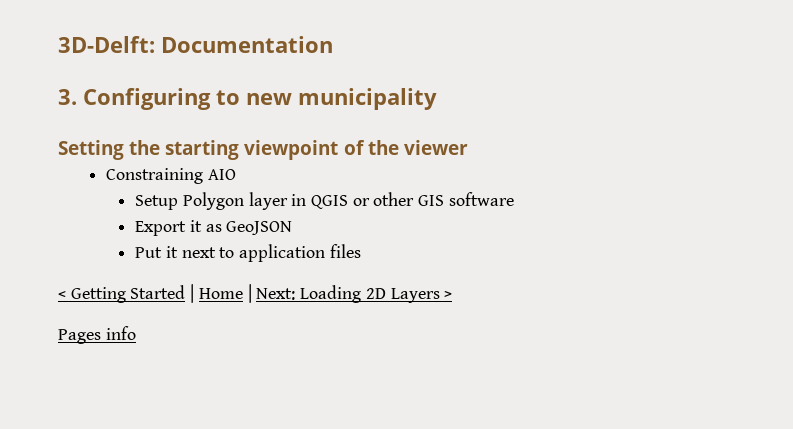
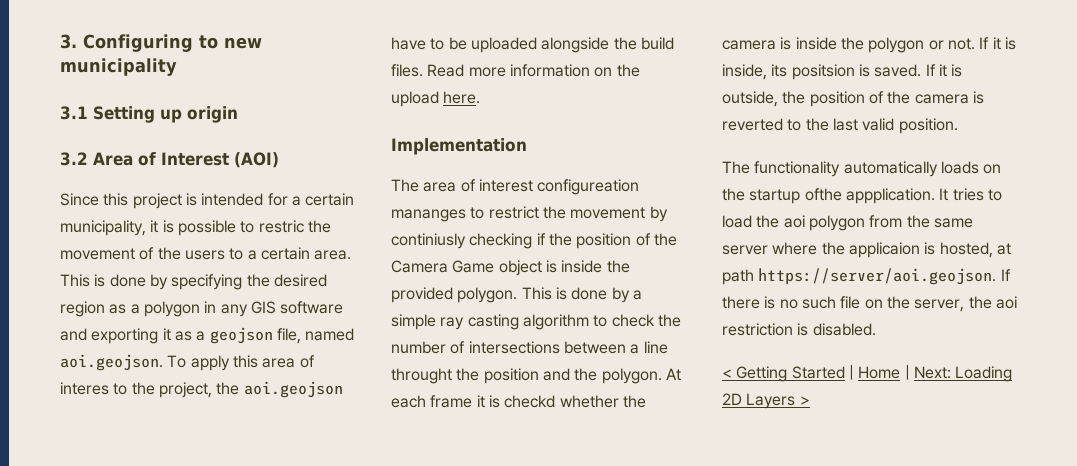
[58,36,333,53] 3D-Delft: Documentation // -> (60, 41) none
[58,140,468,160] [106,168,236,184] [135,192,514,210] [135,220,293,236] [135,244,361,262] Setting the starting viewpoint of the viewer // Constraining AIO // Setup Polygon layer in QGIS or other GIS software // Export it as GeoJSON // Put it next to application files -> [60,106,238,123] [60,152,279,168] [60,193,355,209] [60,220,331,236] [60,247,352,260] [60,274,327,290] [60,301,344,317] [60,327,355,344] [60,354,315,371] [60,381,343,398] [391,37,674,53] [391,64,640,77] [391,91,481,107] [391,138,527,155] [391,179,640,195] [391,206,668,222] [391,233,677,249] [391,260,630,276] [391,287,642,303] [391,314,681,330] [391,341,668,354] [391,368,681,384] [391,395,646,408] [722,37,1016,53] [722,64,963,80] [722,91,984,107] [722,118,958,134] [722,161,1002,177] [722,188,1002,204] [722,215,973,231] [722,242,1011,258] [722,268,1011,285] [722,296,1017,312] [722,323,876,336] 3.1 Setting up origin // 3.2 Area of Interest (AOI) // Since this project is intended for a certain municipality, it is possible to restric the movement of the users to a certain area. This is done by specifying the desired region as a polygon in any GIS software and exporting it as a geojson file, named aoi.geojson. To apply this area of interes to the project, the aoi.geojson have to be uploaded alongside the build files. Read more information on the upload here. // Implementation // The area of interest configureation mananges to restrict the movement by continiusly checking if the position of the Camera Game object is inside the provided polygon. This is done by a simple ray casting algorithm to check the number of intersections between a line throught the position and the polygon. At each frame it is checkd whether the camera is inside the polygon or not. If it is inside, its positsion is saved. If it is outside, the position of the camera is reverted to the last valid position. // The functionality automatically loads on the startup ofthe appplication. It tries to load the aoi polygon from the same server where the applicaion is hosted, at path https://server/aoi.geojson. If there is no such file on the server, the aoi restriction is disabled.
[58,326,136,344] // Pages info -> (810, 400) none

